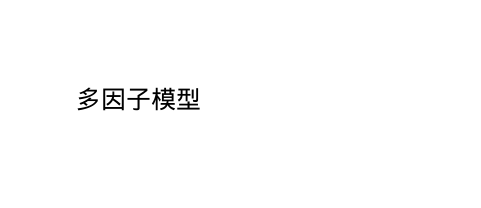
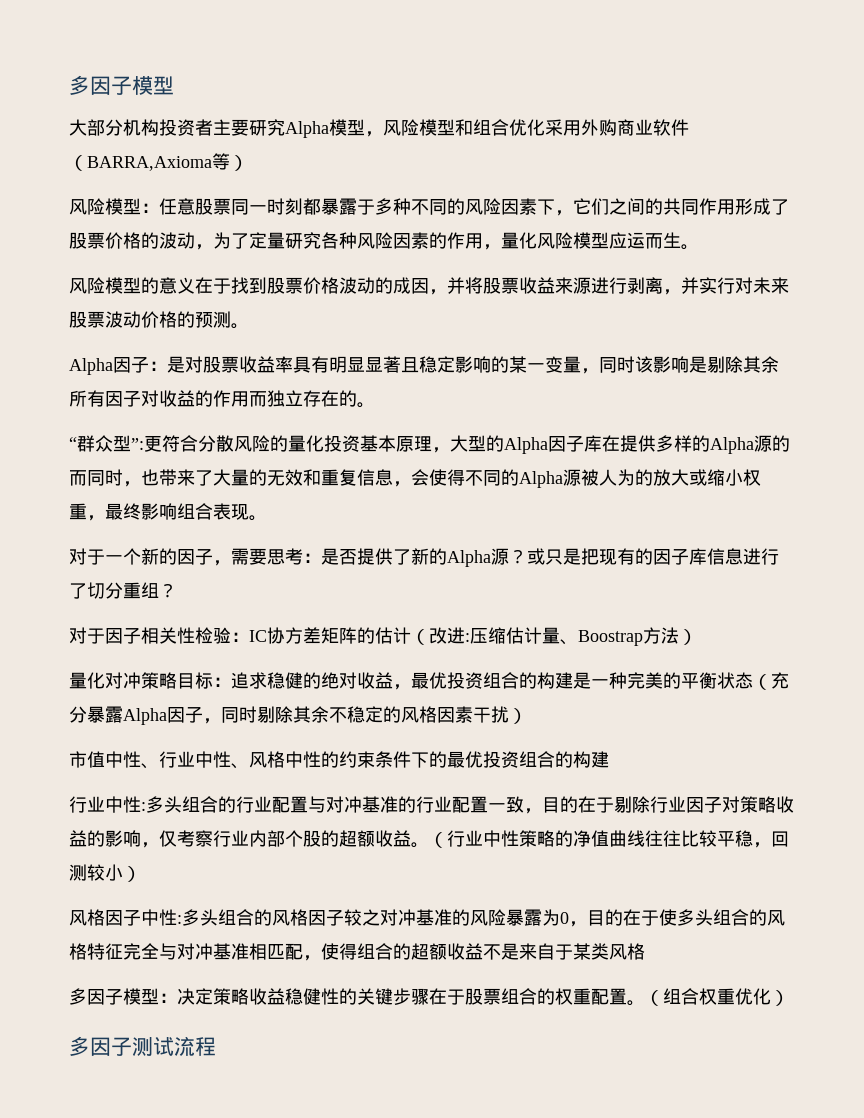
[76,87,201,111] 多因子模型 -> [69,75,174,95] [69,119,689,138] [69,153,248,171] [69,198,789,216] [69,232,699,250] [69,277,789,295] [69,311,249,329] [69,356,779,375] [69,390,375,408] [69,435,790,454] [69,469,761,488] [69,503,267,521] [69,548,779,567] [69,582,177,599] [69,627,697,646] [69,672,789,690] [69,706,527,725] [69,751,609,769] [69,796,794,814] [69,830,789,848] [69,864,141,882] [69,909,785,927] [69,943,645,961] [69,988,789,1006] [69,1036,216,1056] 多因子模型 // 大部分机构投资者主要研究Alpha模型，风险模型和组合优化采用外购商业软件（BARRA,Axioma等） // 风险模型：任意股票同一时刻都暴露于多种不同的风险因素下，它们之间的共同作用形成了股票价格的波动，为了定量研究各种风险因素的作用，量化风险模型应运而生。 // 风险模型的意义在于找到股票价格波动的成因，并将股票收益来源进行剥离，并实行对未来股票波动价格的预测。 // Alpha因子：是对股票收益率具有明显显著且稳定影响的某一变量，同时该影响是剔除其余所有因子对收益的作用而独立存在的。 // “群众型”:更符合分散风险的量化投资基本原理，大型的Alpha因子库在提供多样的Alpha源的而同时，也带来了大量的无效和重复信息，会使得不同的Alpha源被人为的放大或缩小权重，最终影响组合表现。 // 对于一个新的因子，需要思考：是否提供了新的Alpha源？或只是把现有的因子库信息进行了切分重组？ // 对于因子相关性检验：IC协方差矩阵的估计（改进:压缩估计量、Boostrap方法） // 量化对冲策略目标：追求稳健的绝对收益，最优投资组合的构建是一种完美的平衡状态（充分暴露Alpha因子，同时剔除其余不稳定的风格因素干扰） // 市值中性、行业中性、风格中性的约束条件下的最优投资组合的构建 // 行业中性:多头组合的行业配置与对冲基准的行业配置一致，目的在于剔除行业因子对策略收益的影响，仅考察行业内部个股的超额收益。（行业中性策略的净值曲线往往比较平稳，回测较小） // 风格因子中性:多头组合的风格因子较之对冲基准的风险暴露为0，目的在于使多头组合的风格特征完全与对冲基准相匹配，使得组合的超额收益不是来自于某类风格 // 多因子模型：决定策略收益稳健性的关键步骤在于股票组合的权重配置。（组合权重优化） // 多因子测试流程

